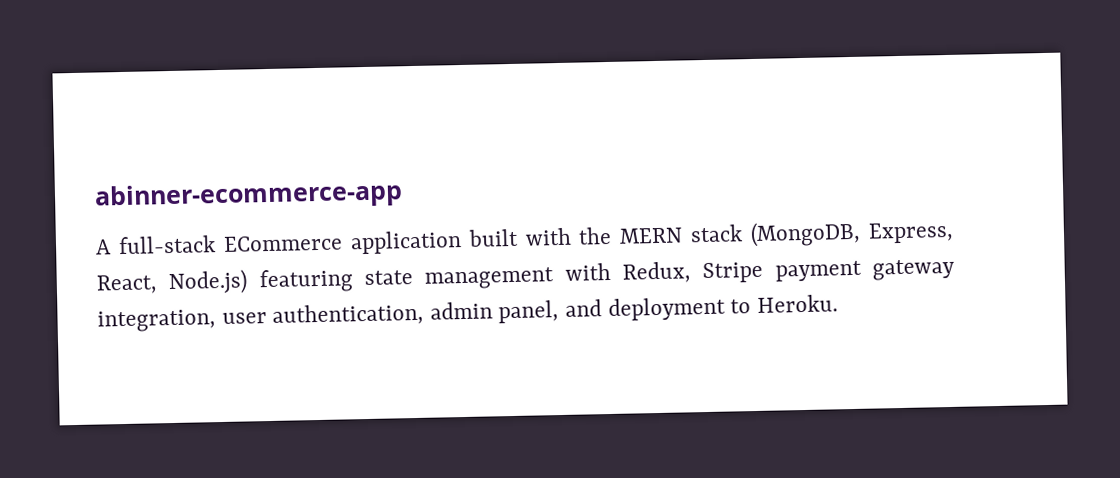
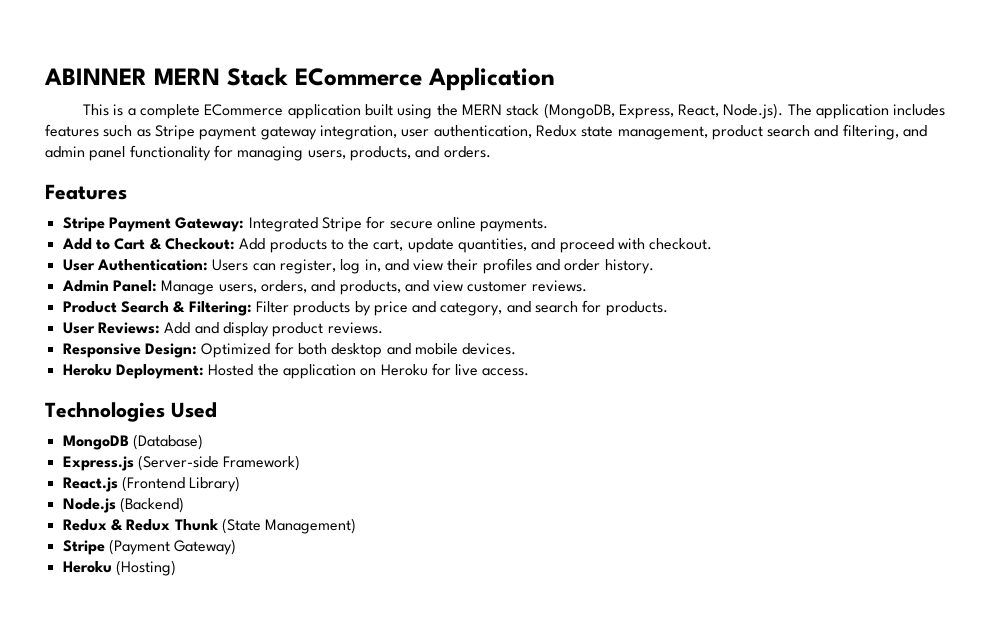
[94,180,403,212] [95,235,216,255] abinner-ecommerce-app // A full-stack -> [44,67,555,91] [82,104,200,119] ABINNER MERN Stack ECommerce Application // This is a complete
[524,227,572,246] with -> [397,104,433,119] using
[168,261,691,296] Node.js) featuring state management with Redux, -> [723,103,946,119] [45,124,151,137] Node.js). The application includes features such as
[429,294,838,324] admin panel, and deployment to Heroku. -> [535,124,928,140] [45,145,491,161] [45,184,127,200] [62,216,549,232] [61,238,713,253] [62,258,654,274] [61,280,587,295] [62,300,668,316] [62,322,383,337] [62,342,517,358] [62,363,530,379] [45,402,217,422] [62,434,203,450] [62,455,301,471] [62,476,241,492] [62,497,184,513] [62,518,357,534] [62,539,237,555] [62,560,176,576] Redux state management, product search and filtering, and admin panel functionality for managing users, products, and orders. // Features // Stripe Payment Gateway: Integrated Stripe for secure online payments. // Add to Cart & Checkout: Add products to the cart, update quantities, and proceed with checkout. // User Authentication: Users can register, log in, and view their profiles and order history. // Admin Panel: Manage users, orders, and products, and view customer reviews. // Product Search & Filtering: Filter products by price and category, and search for products. // User Reviews: Add and display product reviews. // Responsive Design: Optimized for both desktop and mobile devices. // Heroku Deployment: Hosted the application on Heroku for live access. // Technologies Used // MongoDB (Database) // Express.js (Server-side Framework) // React.js (Frontend Library) // Node.js (Backend) // Redux & Redux Thunk (State Management) // Stripe (Payment Gateway) // Heroku (Hosting)

